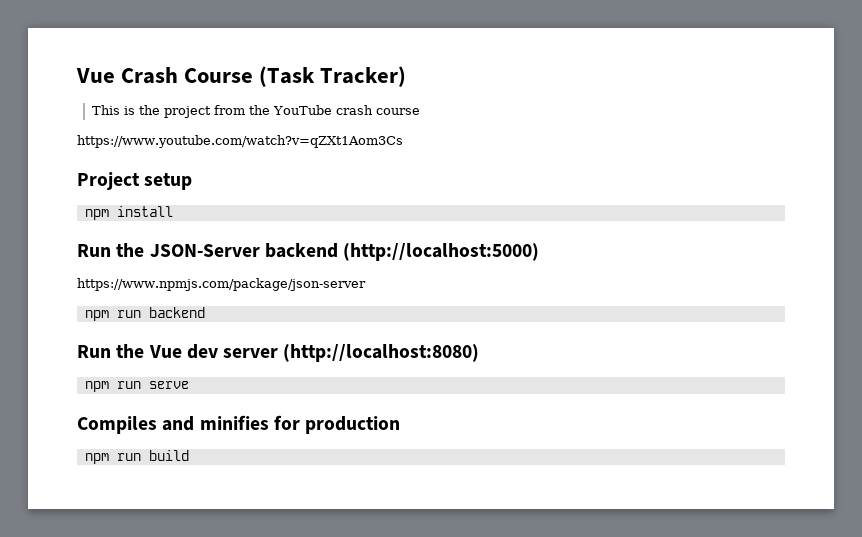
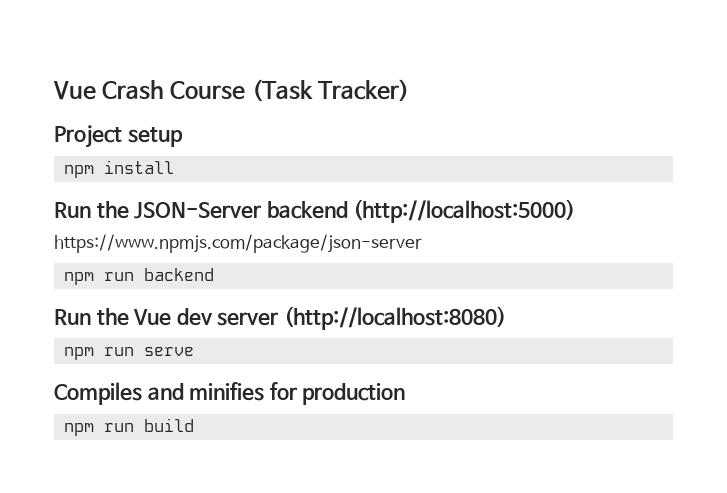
[92,105,421,118] [77,135,403,148] // This is the project from the YouTube crash course // https://www.youtube.com/watch?v=qZXt1Aom3Cs -> (409, 90) none

